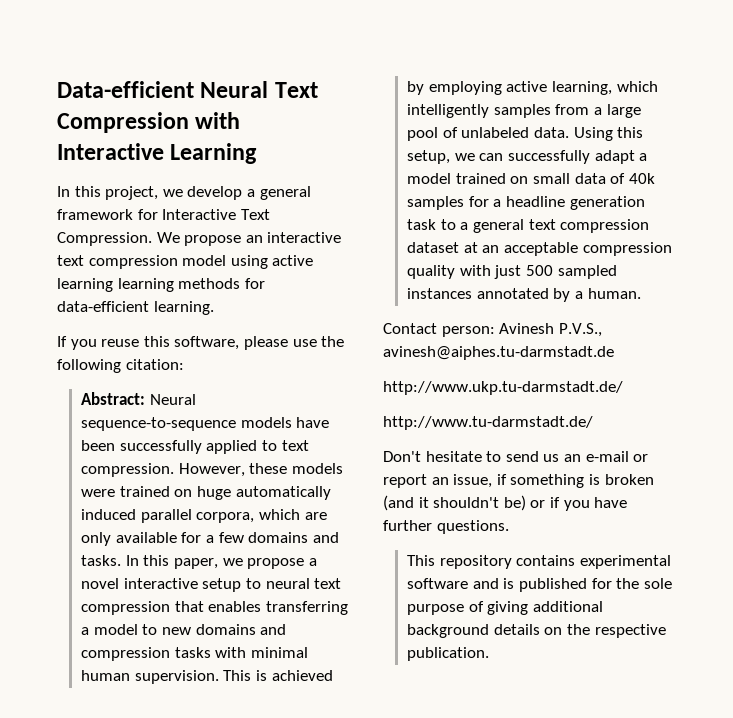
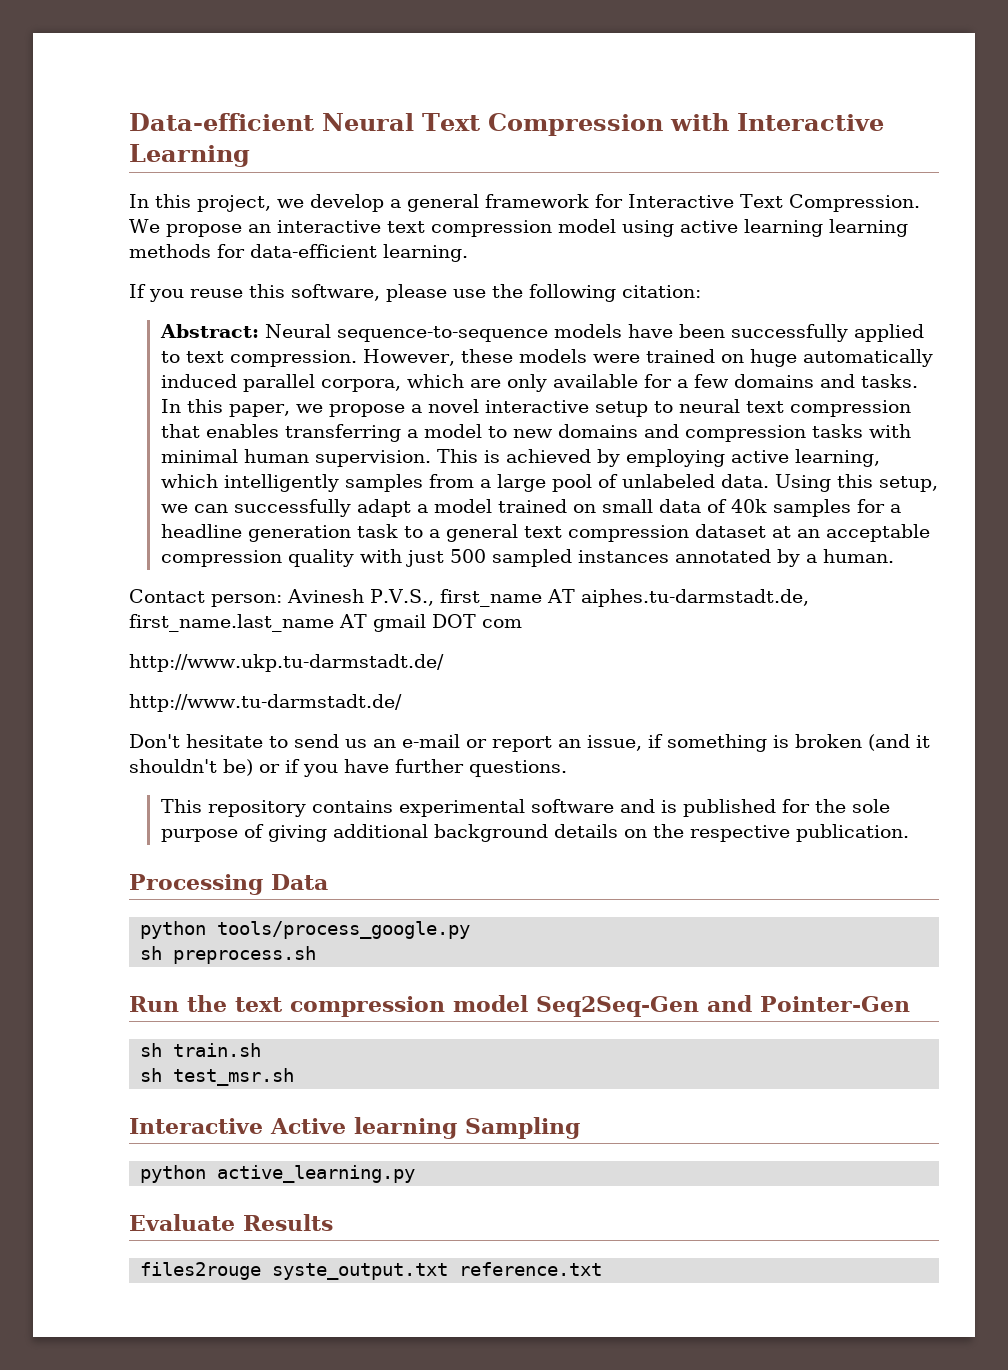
[383,346,614,360] avinesh@aiphes.tu-darmstadt.de -> [439,589,809,607] [129,614,522,632] first_name AT aiphes.tu-darmstadt.de, first_name.last_name AT gmail DOT com
(490, 654) none -> [129,874,328,895] [140,921,471,939] [140,946,317,964] [129,995,910,1017] [140,1043,262,1057] [140,1068,295,1086] [129,1117,580,1139] [140,1165,416,1183] [129,1214,333,1231] [140,1262,603,1280] // Processing Data // python tools/process_google.py // sh preprocess.sh // Run the text compression model Seq2Seq-Gen and Pointer-Gen // sh train.sh // sh test_msr.sh // Interactive Active learning Sampling // python active_learning.py // Evaluate Results // files2rouge syste_output.txt reference.txt

